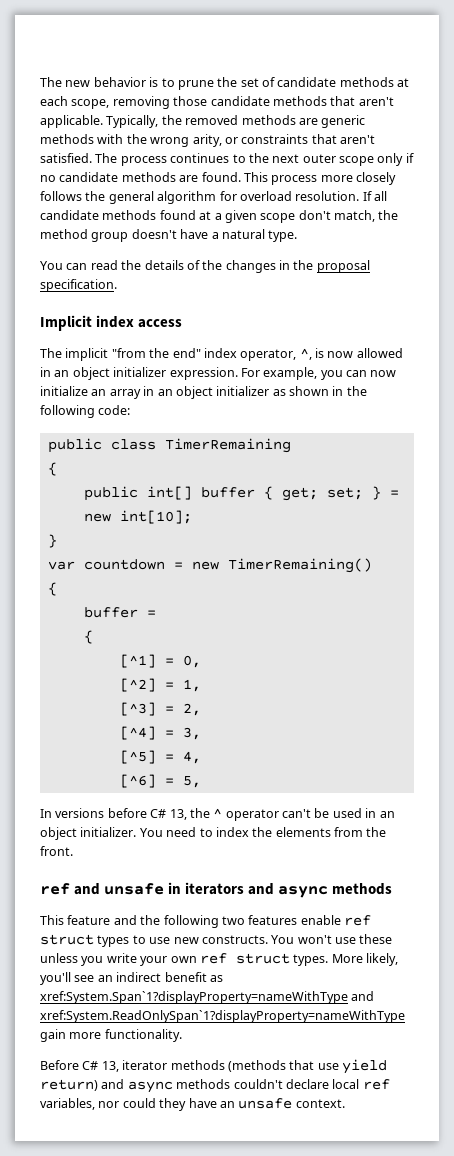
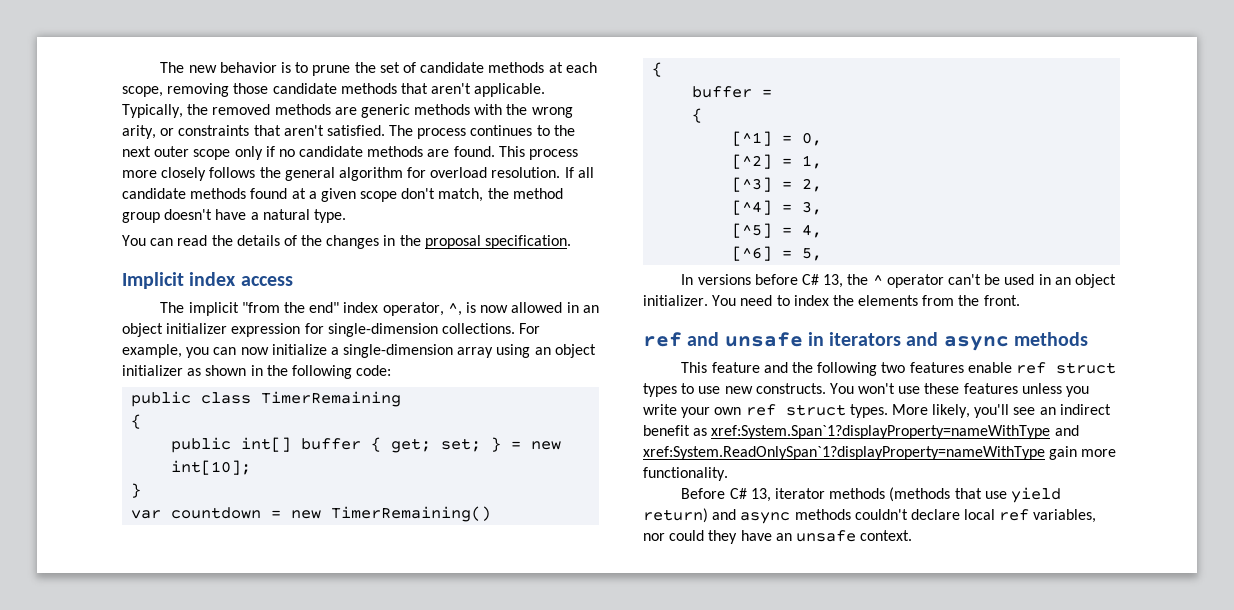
[169,367,238,380] expression. -> [231,323,515,337] expression for single-dimension collections.
[91,386,155,399] an array in -> [330,344,531,358] a single-dimension array using
(393, 939) none -> [963,383,1018,394] features

